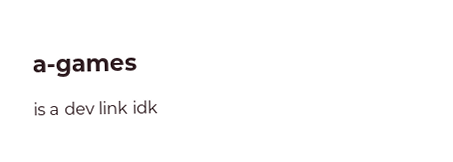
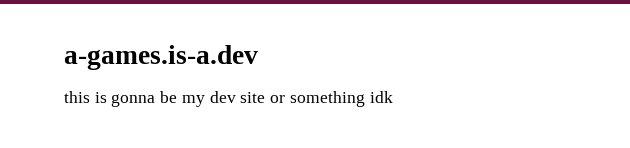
[32,57,137,78] [33,100,129,116] a-games // is a dev link -> [64,45,258,70] [64,91,365,107] a-games.is-a.dev // this is gonna be my dev site or something

